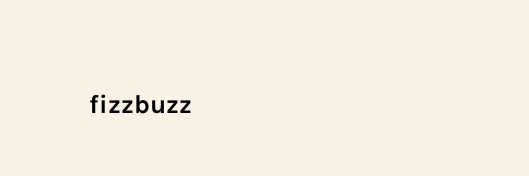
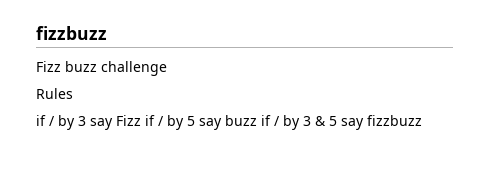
[89,94,192,114] fizzbuzz -> [36,26,107,40] [36,61,167,76] [36,88,73,99] [36,115,422,130] fizzbuzz // Fizz buzz challenge // Rules // if / by 3 say Fizz if / by 5 say buzz if / by 3 & 5 say fizzbuzz

